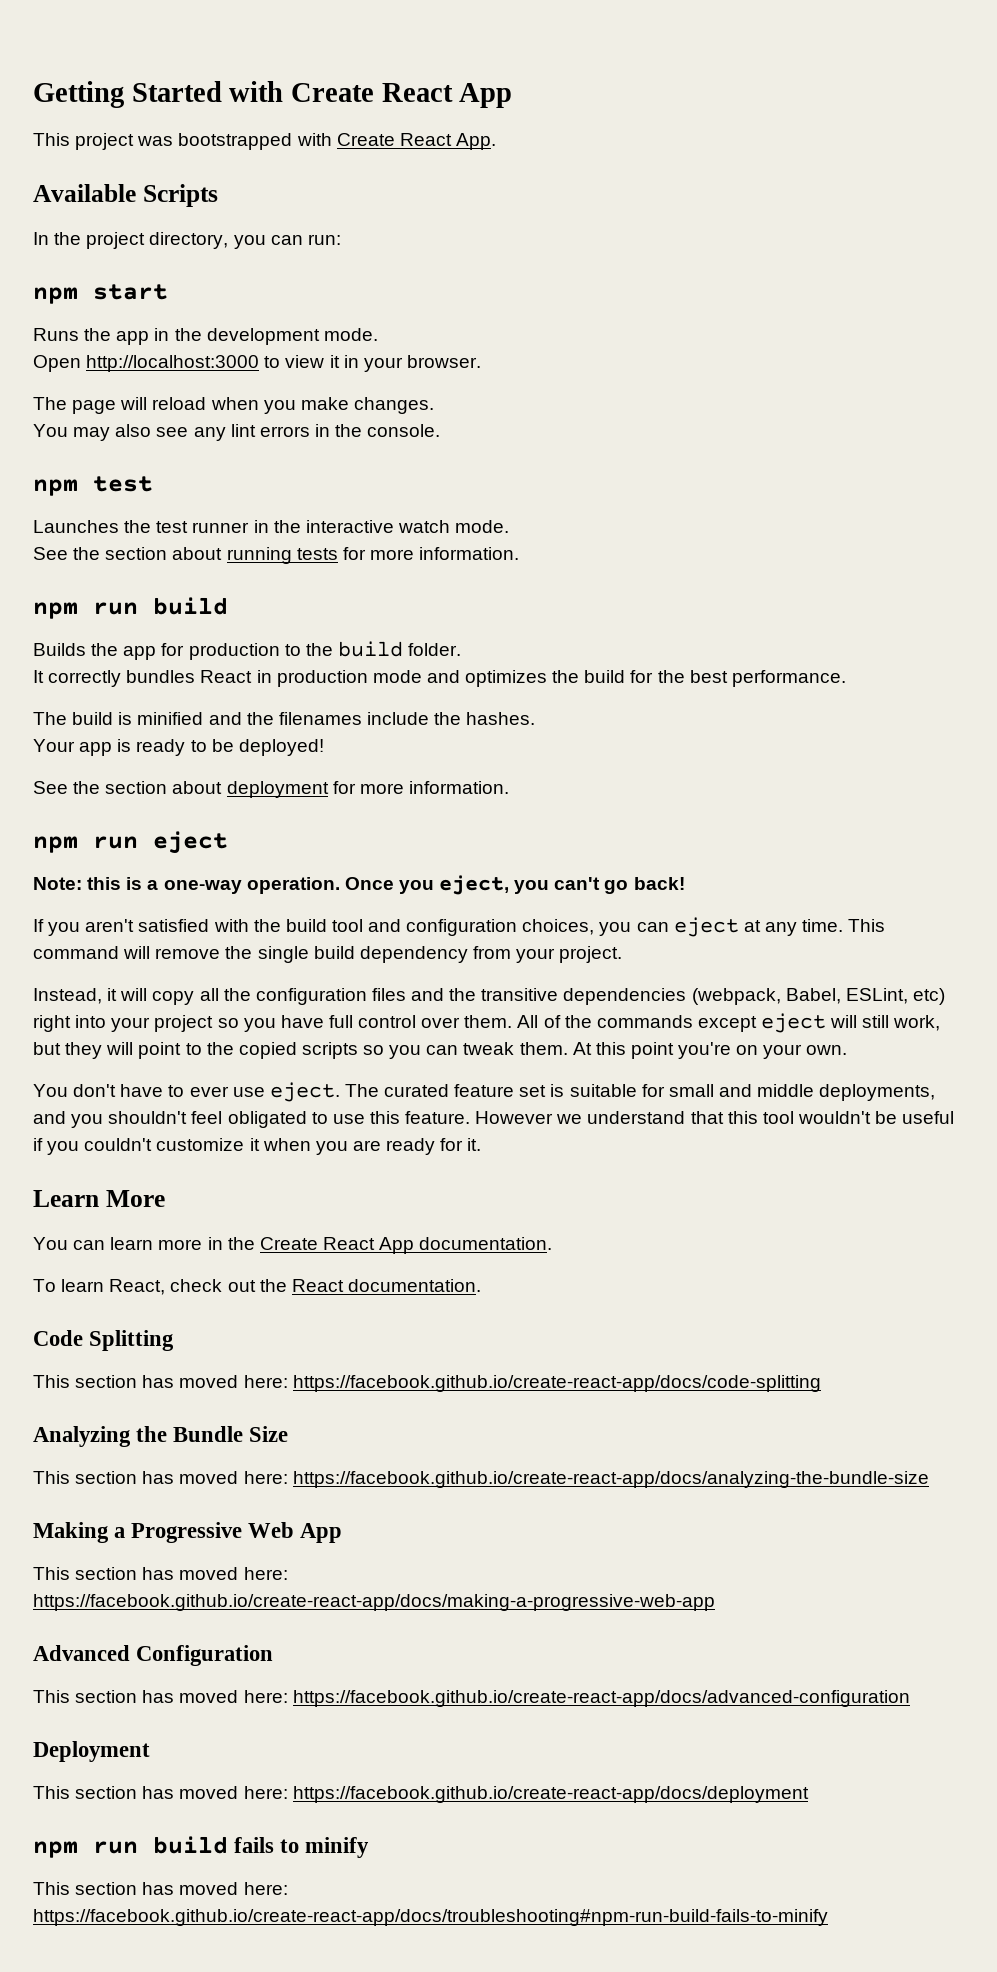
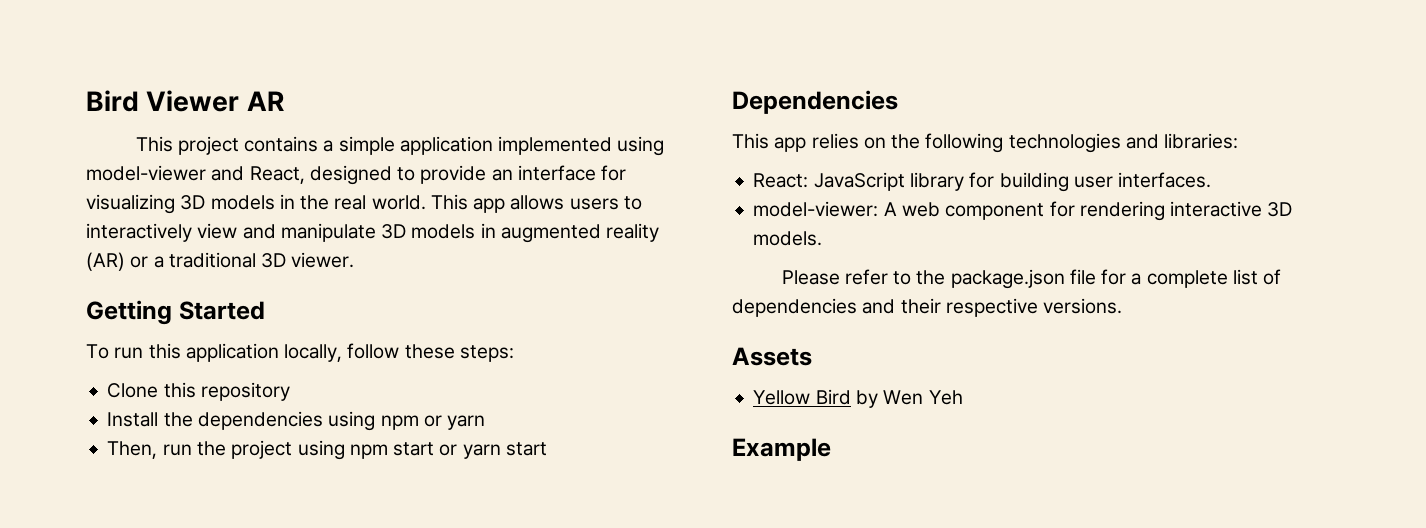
[33,81,513,108] [33,133,496,150] [33,184,218,207] [33,232,341,249] [33,284,168,304] [33,328,378,345] [33,355,481,372] [33,397,434,414] [33,424,441,441] [33,476,153,496] [33,520,510,533] [33,547,520,564] [33,597,228,619] [33,641,462,660] [33,670,846,687] [33,712,536,725] [33,739,324,756] [33,781,509,798] [33,831,228,854] [33,875,685,895] [33,917,886,937] [33,946,623,963] [33,988,945,1005] [33,1013,941,1033] [33,1042,848,1059] [33,1082,936,1102] [33,1111,955,1128] [33,1138,482,1155] [33,1190,165,1207] [33,1237,553,1254] [33,1279,481,1295] [33,1330,175,1351] [33,1375,821,1392] [33,1426,289,1447] [33,1471,929,1488] [33,1522,343,1543] [33,1567,288,1580] [33,1594,715,1611] [33,1645,274,1666] [33,1690,910,1707] [33,1741,150,1762] [33,1786,809,1803] [33,1836,370,1858] [33,1882,288,1895] [33,1909,828,1926] Getting Started with Create React App // This project was bootstrapped with Create React App. // Available Scripts // In the project directory, you can run: // npm start // Runs the app in the development mode. // Open http://localhost:3000 to view it in your browser. // The page will reload when you make changes. // You may also see any lint errors in the console. // npm test // Launches the test runner in the interactive watch mode. // See the section about running tests for more information. // npm run build // Builds the app for production to the build folder. // It correctly bundles React in production mode and optimizes the build for the best performance. // The build is minified and the filenames include the hashes. // Your app is ready to be deployed! // See the section about deployment for more information. // npm run eject // Note: this is a one-way operation. Once you eject, you can't go back! // If you aren't satisfied with the build tool and configuration choices, you can eject at any time. This command will remove the single build dependency from your project. // Instead, it will copy all the configuration files and the transitive dependencies (webpack, Babel, ESLint, etc) right into your project so you have full control over them. All of the commands except eject will still work, but they will point to the copied scripts so you can tweak them. At this point you're on your own. // You don't have to ever use eject. The curated feature set is suitable for small and middle deployments, and you shouldn't feel obligated to use this feature. However we understand that this tool wouldn't be useful if you couldn't customize it when you are ready for it. // Learn More // You can learn more in the Create React App documentation. // To learn React, check out the React documentation. // Code Splitting // This section has moved here: https://facebook.github.io/create-react-app/docs/code-splitting // Analyzing the Bundle Size // This section has moved here: https://facebook.github.io/create-react-app/docs/analyzing-the-bundle-size // Making a Progressive Web App // This section has moved here: https://facebook.github.io/create-react-app/docs/making-a-progressive-web-app // Advanced Configuration // This section has moved here: https://facebook.github.io/create-react-app/docs/advanced-configuration // Deployment // This section has moved here: https://facebook.github.io/create-react-app/docs/deployment // npm run build fails to minify // This section has moved here: https://facebook.github.io/create-react-app/docs/troubleshooting#npm-run-build-fails-to-minify -> [86,90,284,112] [135,136,665,156] [86,165,627,185] [86,194,642,214] [86,223,660,243] [86,252,355,271] [86,300,265,325] [86,343,514,362] [107,382,290,401] [107,411,486,431] [107,440,547,460] [732,90,898,114] [732,133,1239,153] [753,172,1212,192] [753,201,1293,221] [753,231,823,246] [781,269,1282,289] [732,298,1123,317] [732,347,812,366] [753,389,963,408] [732,438,831,461] Bird Viewer AR // This project contains a simple application implemented using model-viewer and React, designed to provide an interface for visualizing 3D models in the real world. This app allows users to interactively view and manipulate 3D models in augmented reality (AR) or a traditional 3D viewer. // Getting Started // To run this application locally, follow these steps: // Clone this repository // Install the dependencies using npm or yarn // Then, run the project using npm start or yarn start // Dependencies // This app relies on the following technologies and libraries: // React: JavaScript library for building user interfaces. // model-viewer: A web component for rendering interactive 3D models. // Please refer to the package.json file for a complete list of dependencies and their respective versions. // Assets // Yellow Bird by Wen Yeh // Example

